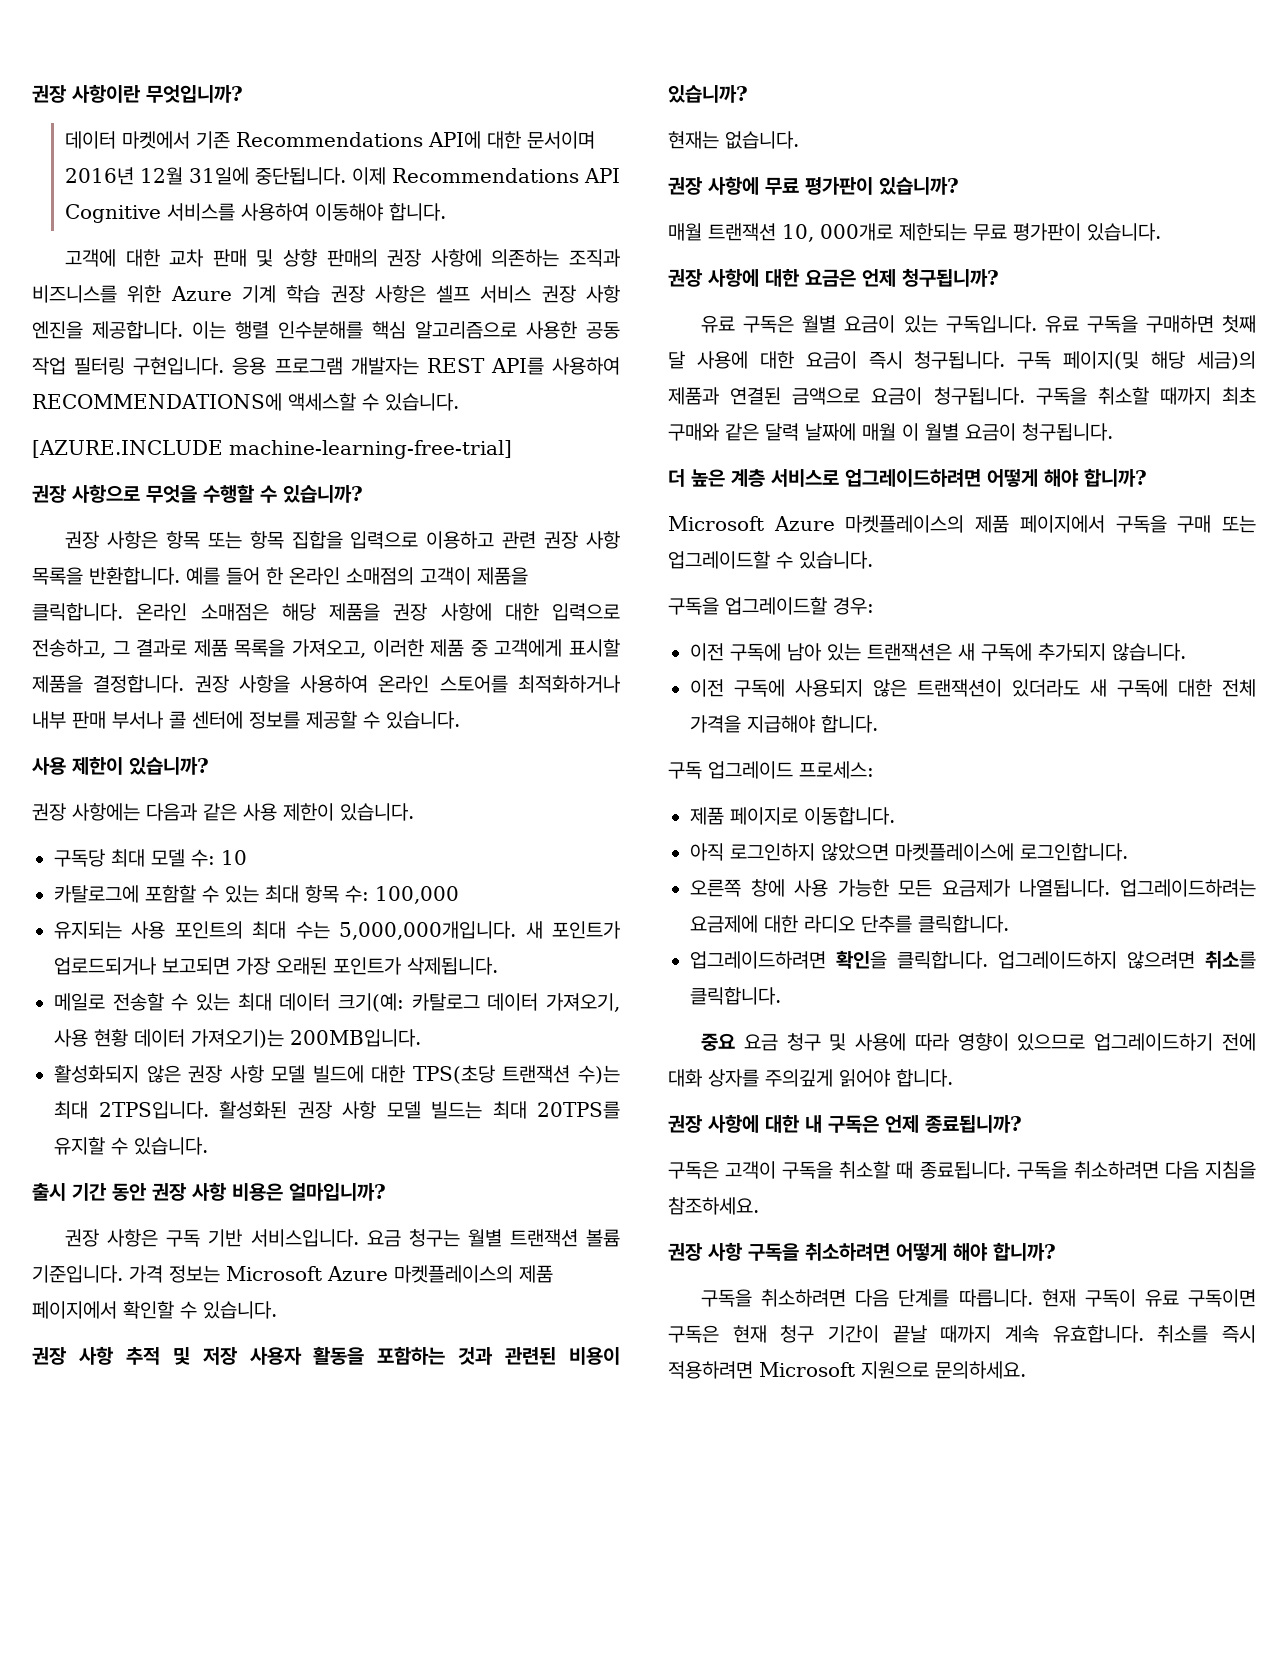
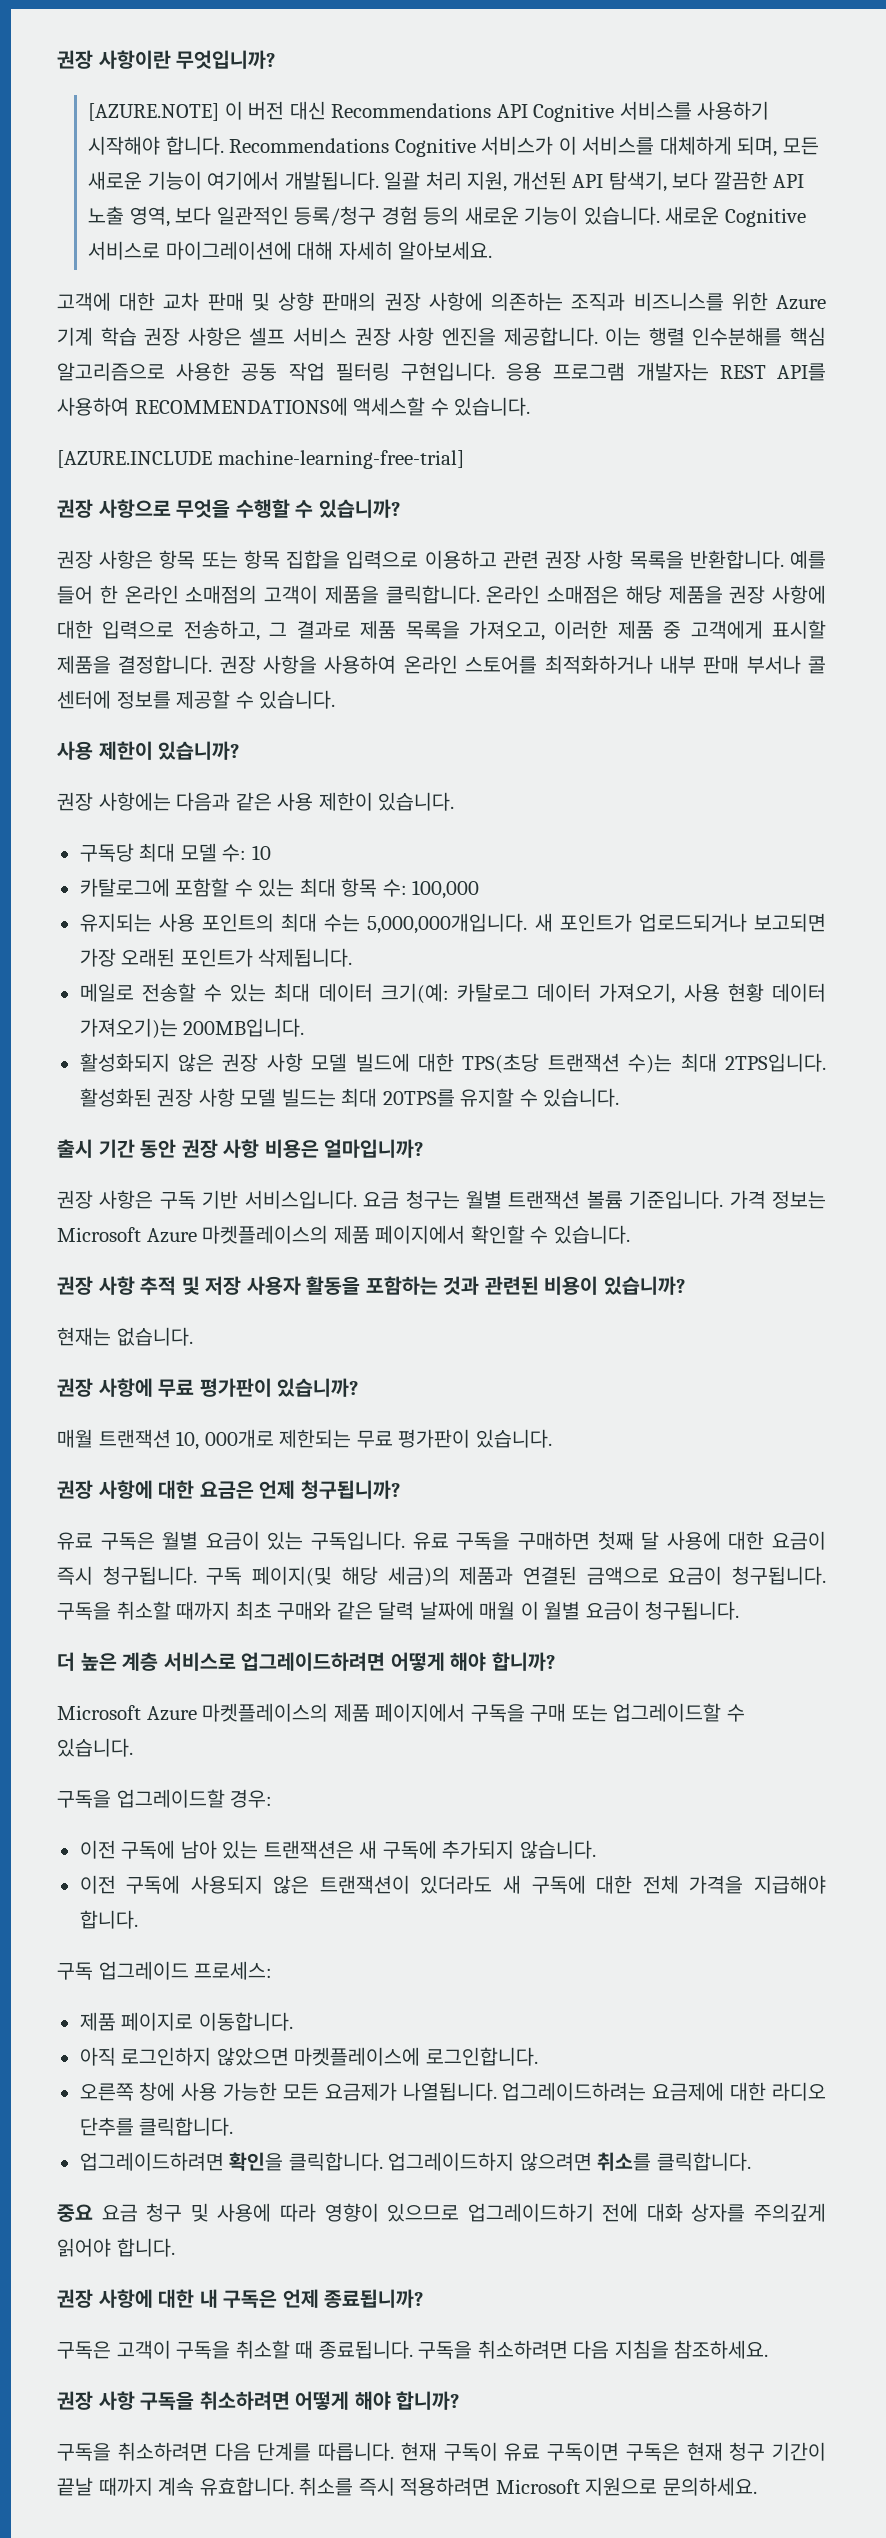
[64,131,595,149] [64,167,386,185] 데이터 마켓에서 기존 Recommendations API에 대한 문서이며 2016년 12월 31일에 중단됩니다. 이제 -> [87,101,326,121] [AZURE.NOTE] 이 버전 대신
[240,203,446,221] 사용하여 이동해야 합니다. -> [697,101,770,120] [87,136,819,157] [87,171,805,192] [87,206,806,227] [87,241,493,260] 사용하기 시작해야 합니다. Recommendations Cognitive 서비스가 이 서비스를 대체하게 되며, 모든 새로운 기능이 여기에서 개발됩니다. 일괄 처리 지원, 개선된 API 탐색기, 보다 깔끔한 API 노출 영역, 보다 일관적인 등록/청구 경험 등의 새로운 기능이 있습니다. 새로운 Cognitive 서비스로 마이그레이션에 대해 자세히 알아보세요.

